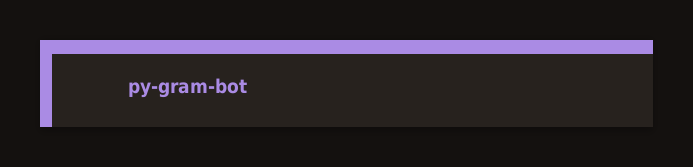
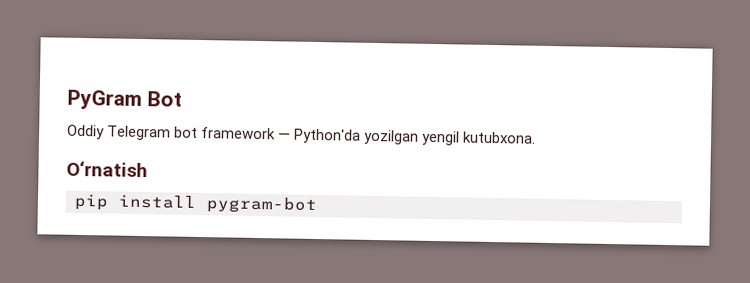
[128,78,247,98] py-gram-bot -> [67,89,182,111] [67,124,537,146] [66,160,148,178] [74,193,318,215] PyGram Bot // Oddiy Telegram bot framework — Python'da yozilgan yengil kutubxona. // O‘rnatish // pip install pygram-bot

